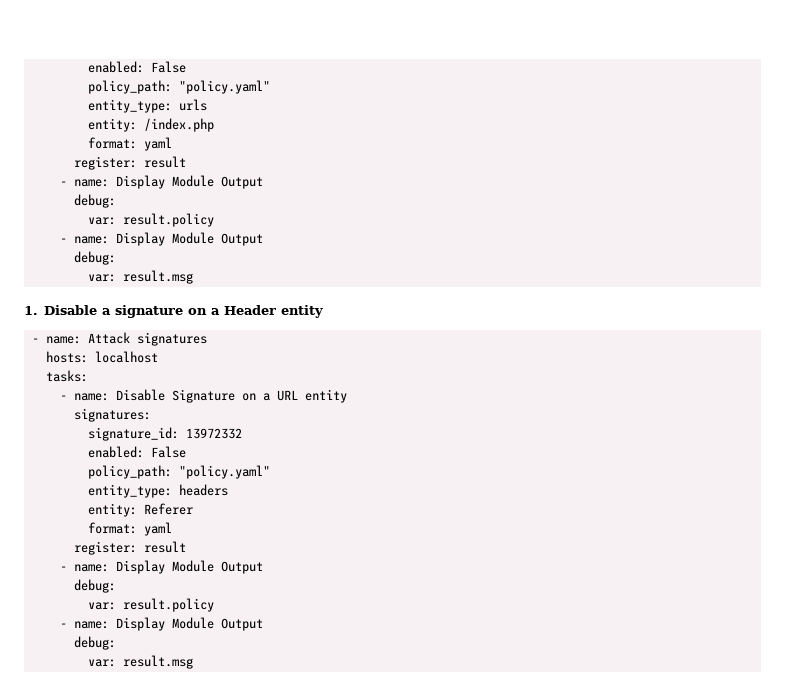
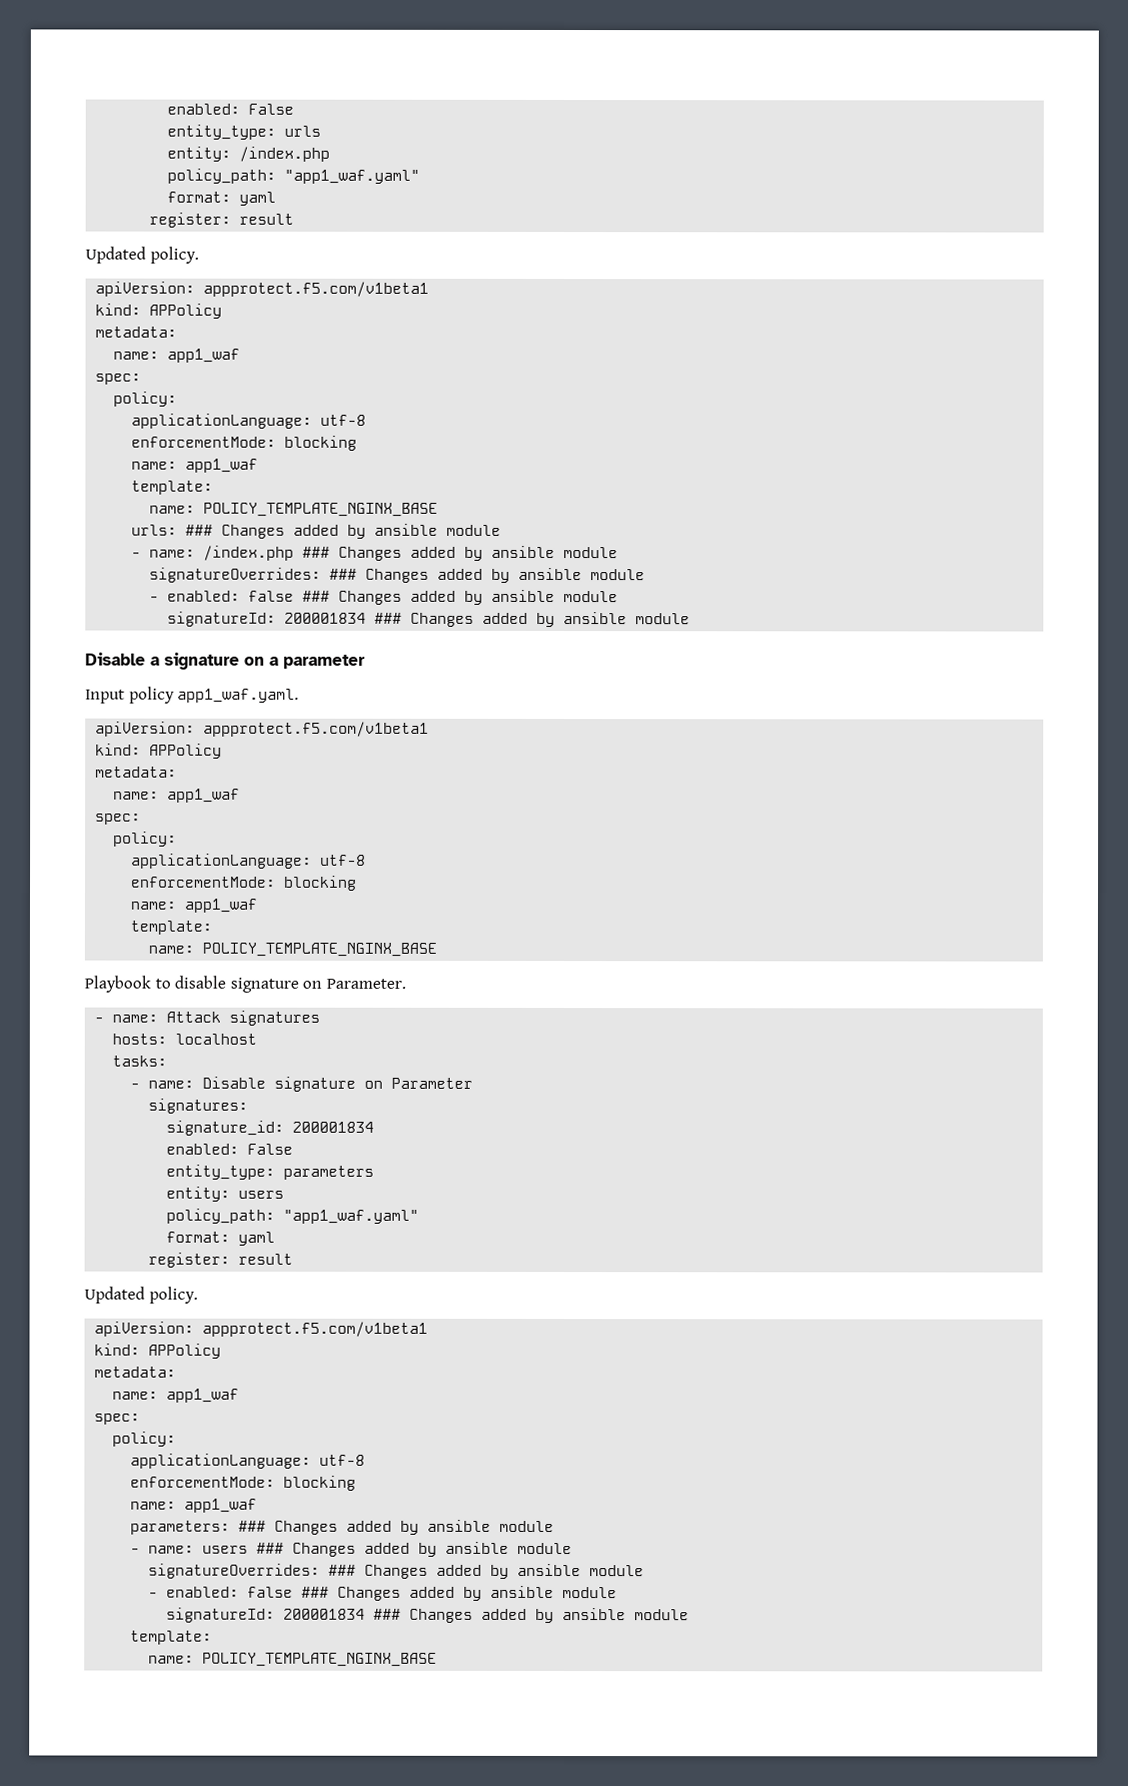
[87,61,186,73] [87,80,270,94] enabled: False // policy_path: "policy.yaml" -> [167,103,295,115] enabled: False
[87,137,172,151] [73,156,186,170] [59,175,263,189] [73,194,116,208] [87,213,214,227] [59,232,263,246] [73,251,116,265] [87,270,193,284] [24,306,38,315] // format: yaml // register: result // - name: Display Module Output // debug: // var: result.policy // - name: Display Module Output // debug: // var: result.msg // 1. -> [167,168,421,184] [167,191,277,206] [149,212,295,228] [85,246,199,264] [95,281,430,297] [95,303,223,319] [95,326,178,338] [113,348,241,363] [95,373,142,385] [113,391,178,407] [131,413,367,429] [131,435,358,451] [131,458,259,473] [131,480,214,495] [149,502,439,517] [131,523,502,539] [131,545,619,561] [149,567,646,583] [149,589,619,605] [167,611,691,627] // policy_path: "app1_waf.yaml" // format: yaml // register: result // Updated policy. // apiVersion: appprotect.f5.com/v1beta1 // kind: APPolicy // metadata: // name: app1_waf // spec: // policy: // applicationLanguage: utf-8 // enforcementMode: blocking // name: app1_waf // template: // name: POLICY_TEMPLATE_NGINX_BASE // urls: ### Changes added by ansible module // - name: /index.php ### Changes added by ansible module // signatureOverrides: ### Changes added by ansible module // - enabled: false ### Changes added by ansible module // signatureId: 200001834 ### Changes added by ansible module //
[224,305,324,318] Header entity -> [283,654,366,669] [85,686,300,704] [95,721,430,737] [95,743,223,759] [95,766,178,778] [113,788,241,803] [95,813,142,825] [113,831,178,847] [131,853,367,869] [131,875,358,891] [130,898,258,913] [130,920,213,935] [148,942,438,957] [84,975,406,993] parameter // Input policy app1_waf.yaml. // apiVersion: appprotect.f5.com/v1beta1 // kind: APPolicy // metadata: // name: app1_waf // spec: // policy: // applicationLanguage: utf-8 // enforcementMode: blocking // name: app1_waf // template: // name: POLICY_TEMPLATE_NGINX_BASE // Playbook to disable signature on Parameter.
[171,389,347,403] Signature on a URL entity -> [274,1076,474,1092] signature on Parameter
[185,428,242,439] [87,446,186,458] [87,465,270,479] [87,484,228,498] [87,503,193,517] [87,522,172,536] [73,541,186,555] [59,560,263,574] [73,579,116,593] [87,598,214,612] [59,617,263,631] [73,636,116,650] [87,655,193,669] 13972332 // enabled: False // policy_path: "policy.yaml" // entity_type: headers // entity: Referer // format: yaml // register: result // - name: Display Module Output // debug: // var: result.policy // - name: Display Module Output // debug: // var: result.msg -> [292,1121,375,1133] [166,1143,294,1155] [166,1164,375,1180] [166,1186,285,1202] [166,1208,420,1224] [166,1231,276,1246] [148,1252,294,1268] [84,1286,198,1304] [94,1321,429,1337] [94,1343,222,1359] [94,1366,177,1378] [112,1388,240,1403] [94,1413,141,1425] [112,1431,177,1447] [130,1453,366,1469] [130,1475,357,1491] [130,1498,258,1513] [130,1519,555,1535] [130,1541,573,1557] [148,1563,645,1579] [148,1585,618,1601] [166,1607,690,1623] [130,1630,213,1645] [148,1652,438,1667] 200001834 // enabled: False // entity_type: parameters // entity: users // policy_path: "app1_waf.yaml" // format: yaml // register: result // Updated policy. // apiVersion: appprotect.f5.com/v1beta1 // kind: APPolicy // metadata: // name: app1_waf // spec: // policy: // applicationLanguage: utf-8 // enforcementMode: blocking // name: app1_waf // parameters: ### Changes added by ansible module // - name: users ### Changes added by ansible module // signatureOverrides: ### Changes added by ansible module // - enabled: false ### Changes added by ansible module // signatureId: 200001834 ### Changes added by ansible module // template: // name: POLICY_TEMPLATE_NGINX_BASE

